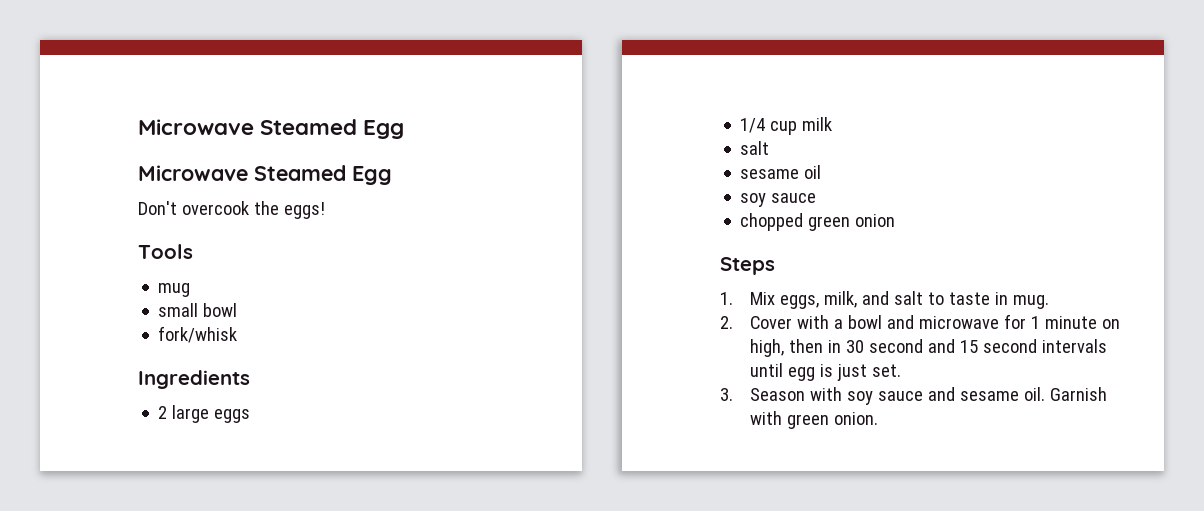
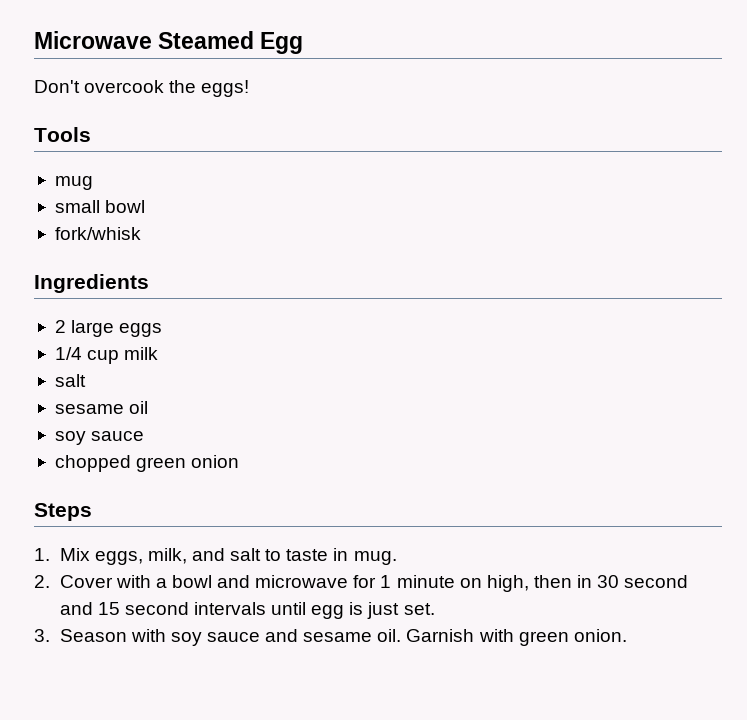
[138,119,405,139] [138,165,392,185] Microwave Steamed Egg // Microwave Steamed Egg -> [34,31,304,54] Microwave Steamed Egg

